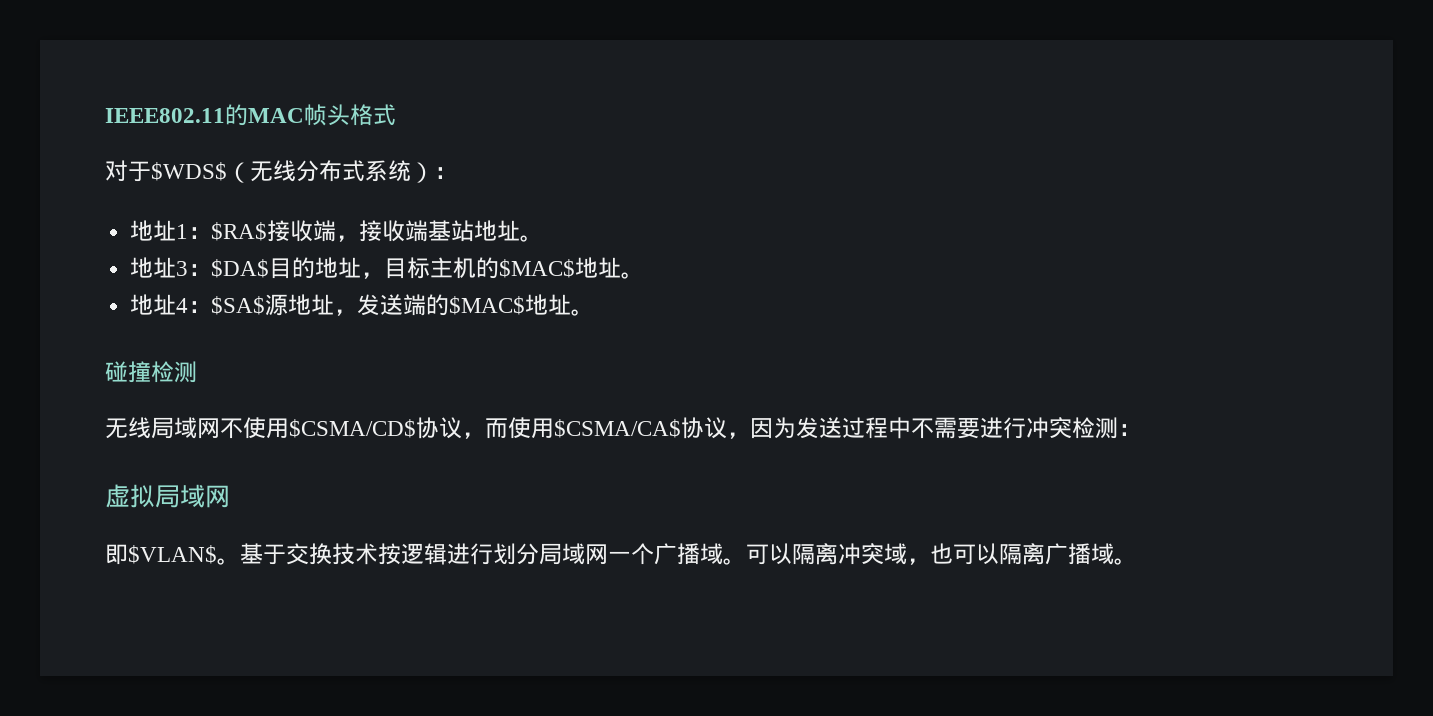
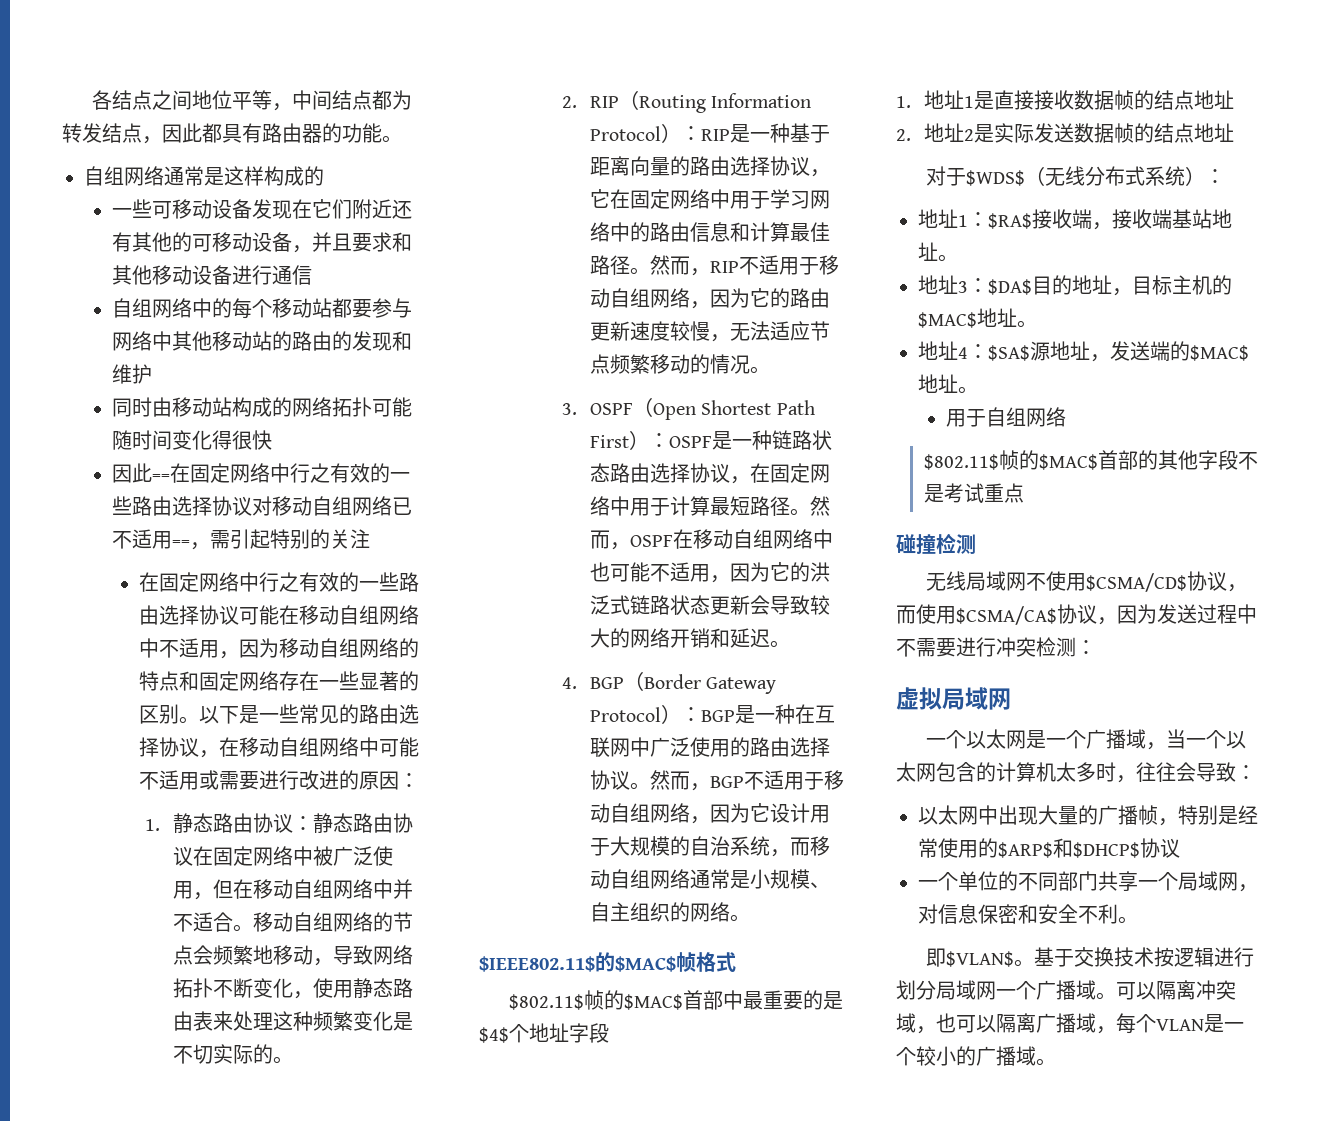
[105,104,396,126] IEEE802.11的MAC帧头格式 -> [92,90,413,111] [62,123,402,144] [84,166,324,186] [111,199,412,219] [111,232,412,253] [111,265,312,285] [111,298,412,319] [111,331,412,351] [111,364,152,384] [111,397,412,417] [111,430,272,450] [111,463,410,483] [111,496,412,516] [111,529,370,550] [139,572,420,592] [139,605,420,625] [139,638,420,659] [139,671,420,691] [139,704,420,724] [139,737,420,758] [139,770,420,790] [145,813,413,833] [172,846,393,866] [172,879,413,900] [172,912,413,932] [172,945,413,966] [172,978,413,999] [172,1011,413,1031] [172,1044,293,1064] [562,90,812,113] [589,123,830,143] [589,156,830,177] [589,189,830,209] [589,222,830,242] [589,255,839,276] [589,288,830,309] [589,321,830,342] [589,354,770,374] [562,397,815,420] [589,430,832,450] [589,463,830,484] [589,496,830,516] [589,529,833,550] [589,562,830,583] [589,595,830,615] [589,628,790,648] [562,671,777,694] [589,704,835,724] [589,737,830,758] [589,770,844,791] [589,803,830,824] [589,836,830,857] [589,869,830,889] [589,902,750,922] [479,952,736,972] [509,990,844,1010] [479,1023,609,1043] [896,90,1234,110] [896,123,1234,143] 各结点之间地位平等，中间结点都为转发结点，因此都具有路由器的功能。 // 自组网络通常是这样构成的 // 一些可移动设备发现在它们附近还有其他的可移动设备，并且要求和其他移动设备进行通信 // 自组网络中的每个移动站都要参与网络中其他移动站的路由的发现和维护 // 同时由移动站构成的网络拓扑可能随时间变化得很快 // 因此==在固定网络中行之有效的一些路由选择协议对移动自组网络已不适用==，需引起特别的关注 // 在固定网络中行之有效的一些路由选择协议可能在移动自组网络中不适用，因为移动自组网络的特点和固定网络存在一些显著的区别。以下是一些常见的路由选择协议，在移动自组网络中可能不适用或需要进行改进的原因： // 1.静态路由协议：静态路由协议在固定网络中被广泛使用，但在移动自组网络中并不适合。移动自组网络的节点会频繁地移动，导致网络拓扑不断变化，使用静态路由表来处理这种频繁变化是不切实际的。 // 2. RIP（Routing Information Protocol）：RIP是一种基于距离向量的路由选择协议，它在固定网络中用于学习网络中的路由信息和计算最佳路径。然而，RIP不适用于移动自组网络，因为它的路由更新速度较慢，无法适应节点频繁移动的情况。 // 3. OSPF（Open Shortest Path First）：OSPF是一种链路状态路由选择协议，在固定网络中用于计算最短路径。然而，OSPF在移动自组网络中也可能不适用，因为它的洪泛式链路状态更新会导致较大的网络开销和延迟。 // 4. BGP（Border Gateway Protocol）：BGP是一种在互联网中广泛使用的路由选择协议。然而，BGP不适用于移动自组网络，因为它设计用于大规模的自治系统，而移动自组网络通常是小规模、自主组织的网络。 // $IEEE802.11$的$MAC$帧格式 // $802.11$帧的$MAC$首部中最重要的是$4$个地址字段 // 1.地址1是直接接收数据帧的结点地址 // 2.地址2是实际发送数据帧的结点地址
(595, 312) none -> [945,407,1066,427] [923,450,1258,470] [923,483,1024,503] // 用于自组网络 // $802.11$帧的$MAC$首部的其他字段不是考试重点
(230, 496) none -> [926,729,1247,750] [896,762,1256,783] [918,805,1258,826] [918,838,1180,858] [918,871,1258,892] [918,904,1138,924] // 一个以太网是一个广播域，当一个以太网包含的计算机太多时，往往会导致： // 以太网中出现大量的广播帧，特别是经常使用的$ARP$和$DHCP$协议 // 一个单位的不同部门共享一个局域网，对信息保密和安全不利。
(1114, 554) none -> [1096,1013,1244,1034] [896,1046,1036,1066] ，每个VLAN是一个较小的广播域

